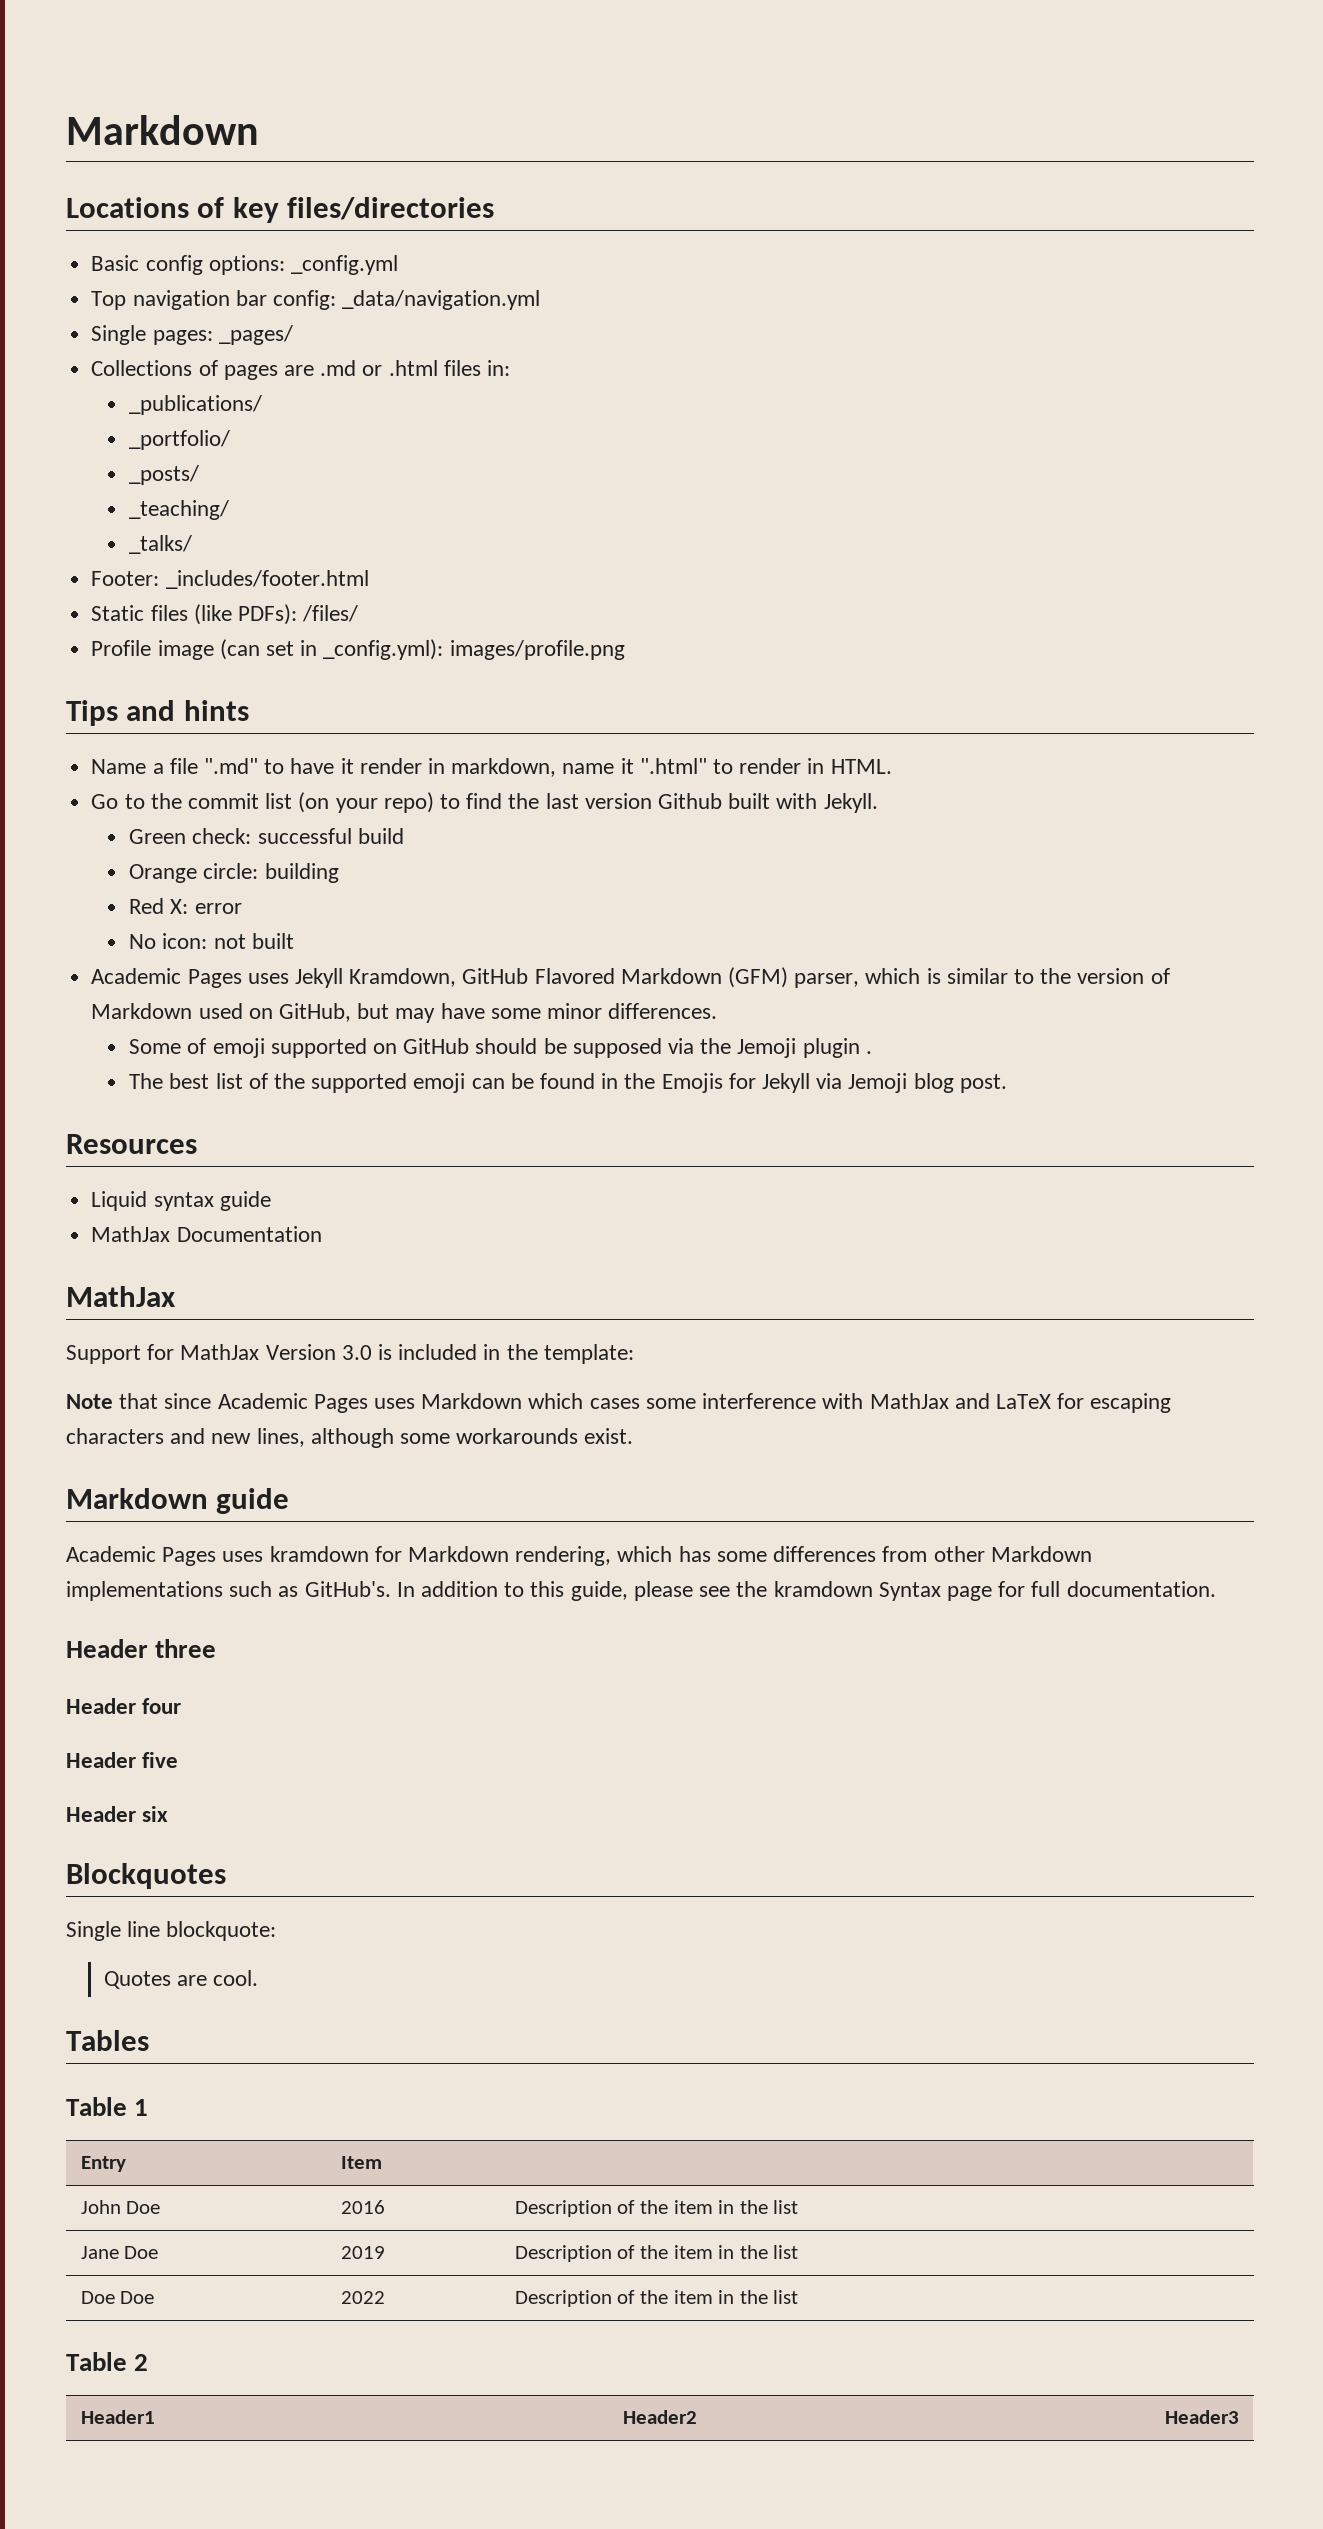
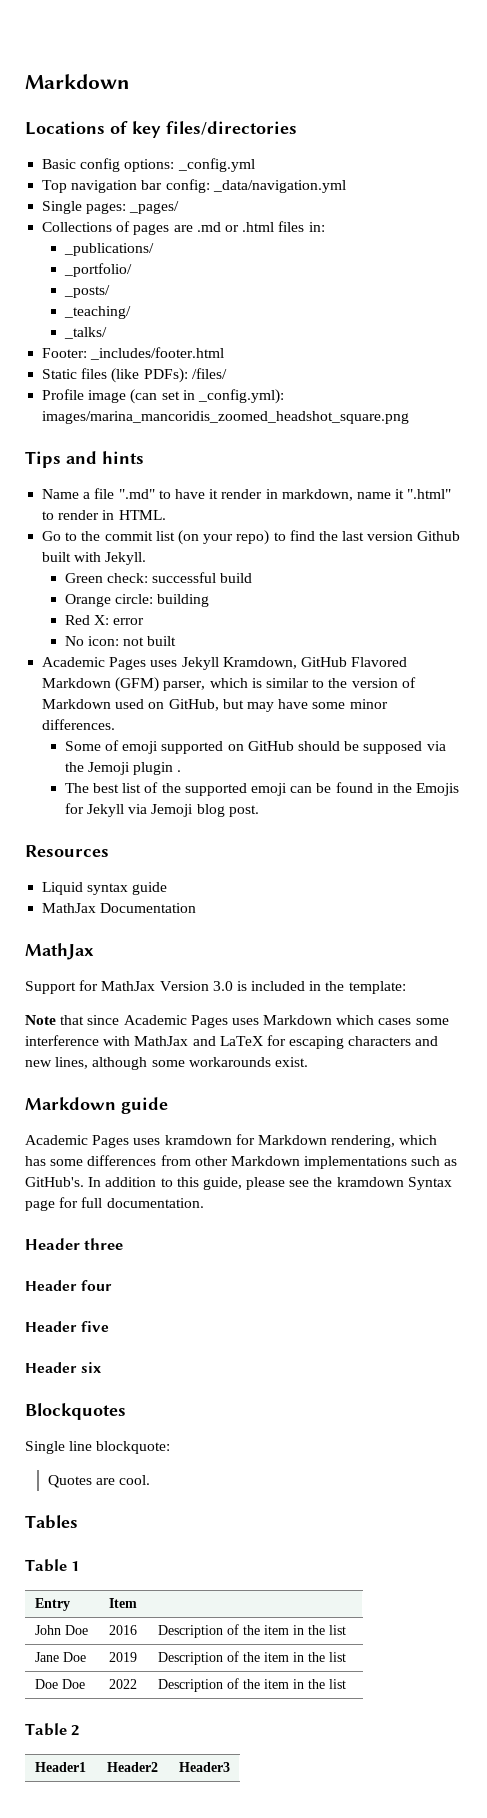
[449,640,625,660] images/profile.png -> [42,411,410,424] images/marina_mancoridis_zoomed_headshot_square.png

